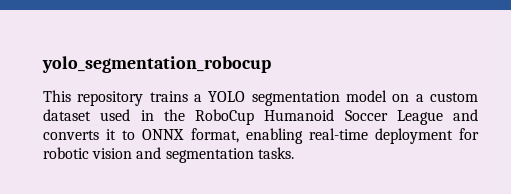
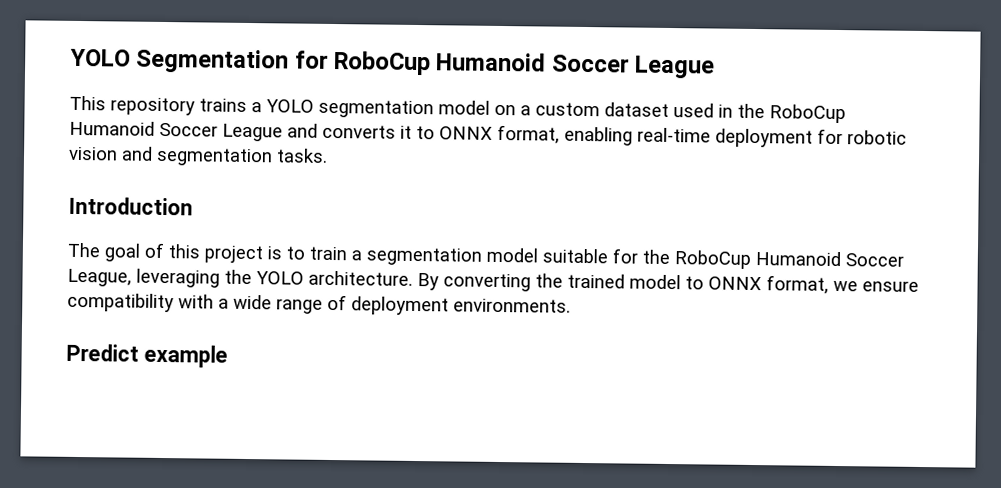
[42,56,271,73] yolo_segmentation_robocup -> [70,48,716,79] YOLO Segmentation for RoboCup Humanoid Soccer League
(294, 153) none -> [68,196,193,216] [67,242,904,269] [67,268,919,294] [67,292,571,316] [66,343,228,368] // Introduction // The goal of this project is to train a segmentation model suitable for the RoboCup Humanoid Soccer League, leveraging the YOLO architecture. By converting the trained model to ONNX format, we ensure compatibility with a wide range of deployment environments. // Predict example

